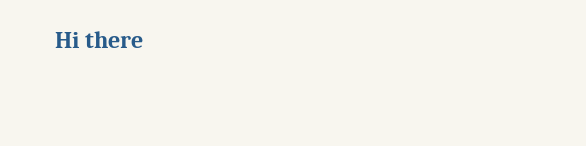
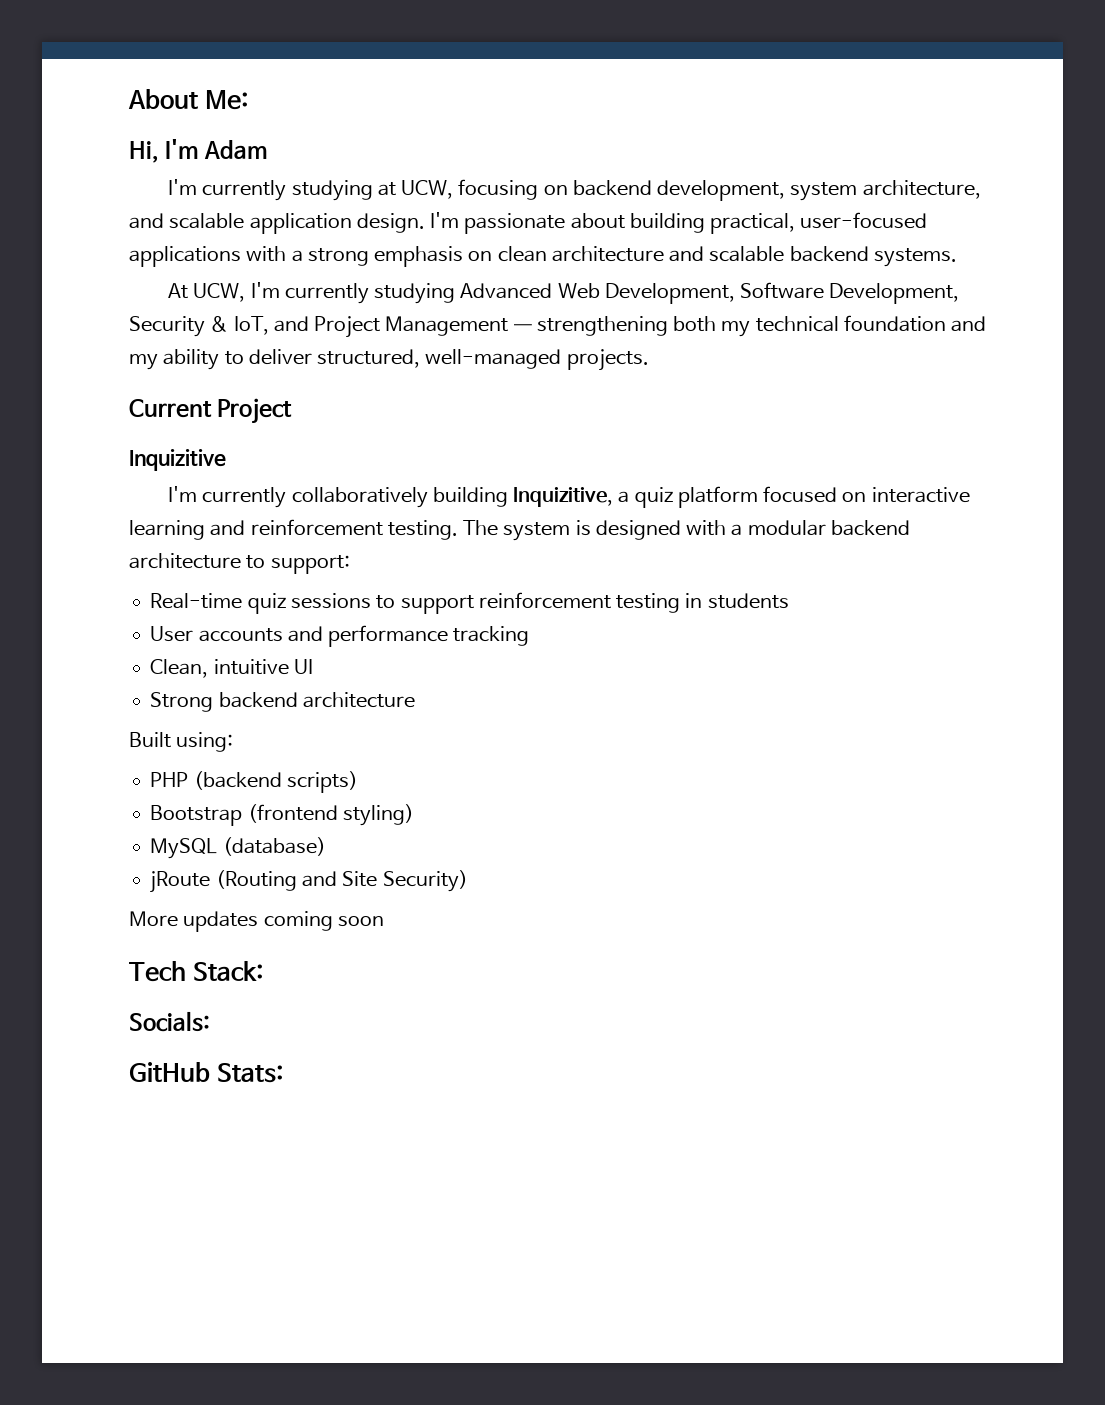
[55,31,144,48] Hi there -> [128,89,248,110] [129,139,269,163] [167,179,981,201] [129,212,928,234] [129,246,957,267] [167,282,960,304] [129,315,987,338] [129,349,649,371] [129,398,293,424] [129,449,226,471] [167,486,970,508] [129,519,910,541] [129,553,350,574] [150,592,789,614] [150,625,530,647] [150,659,313,678] [150,692,415,712] [129,732,234,752] [150,771,358,793] [150,804,414,826] [150,837,326,859] [150,870,468,893] [129,911,384,932] [129,961,263,982] [129,1011,210,1032] [129,1062,283,1083] About Me: // Hi, I'm Adam // I'm currently studying at UCW, focusing on backend development, system architecture, and scalable application design. I'm passionate about building practical, user-focused applications with a strong emphasis on clean architecture and scalable backend systems. // At UCW, I'm currently studying Advanced Web Development, Software Development, Security & IoT, and Project Management — strengthening both my technical foundation and my ability to deliver structured, well-managed projects. // Current Project // Inquizitive // I'm currently collaboratively building Inquizitive, a quiz platform focused on interactive learning and reinforcement testing. The system is designed with a modular backend architecture to support: // Real-time quiz sessions to support reinforcement testing in students // User accounts and performance tracking // Clean, intuitive UI // Strong backend architecture // Built using: // PHP (backend scripts) // Bootstrap (frontend styling) // MySQL (database) // jRoute (Routing and Site Security) // More updates coming soon // Tech Stack: // Socials: // GitHub Stats:

